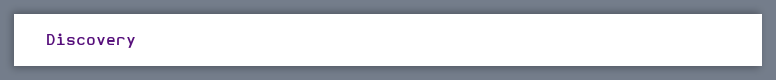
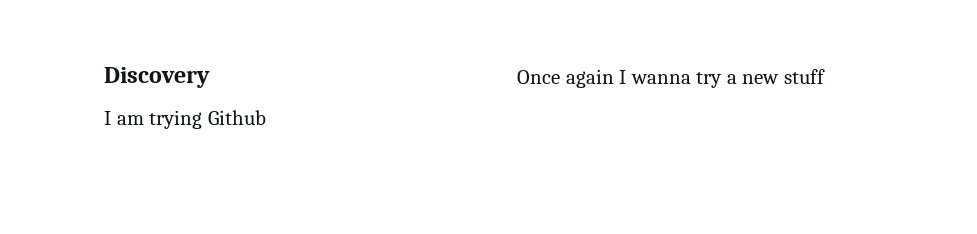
(136, 40) none -> [104,110,266,129] [517,69,825,88] // I am trying Github // Once again I wanna try a new stuff

